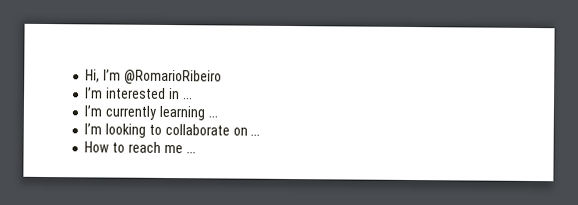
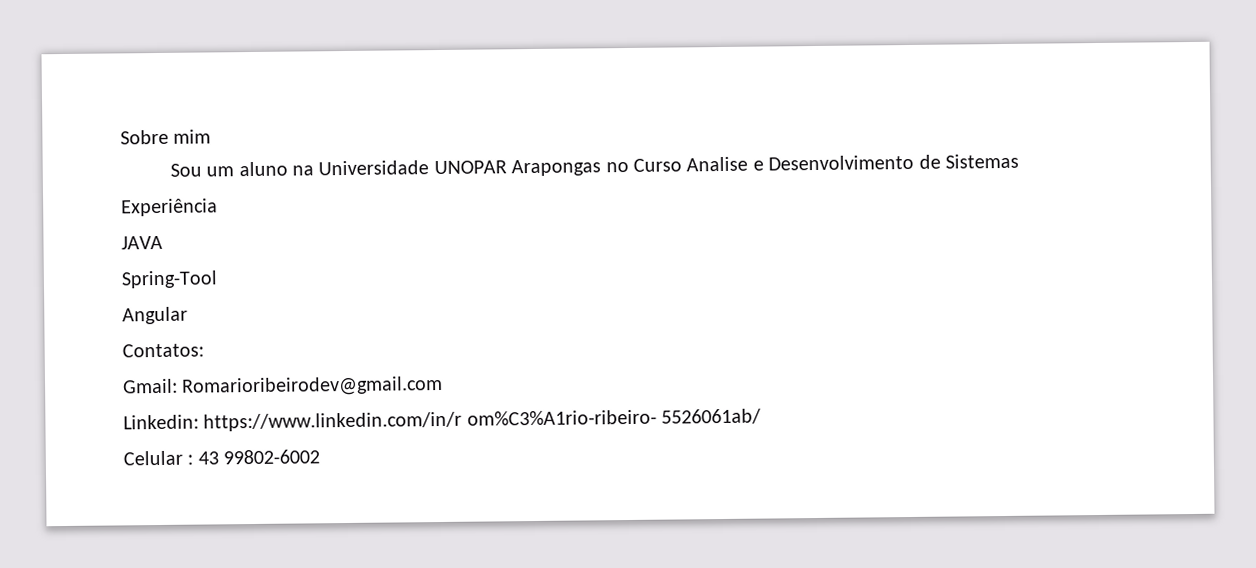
[85,69,222,85] [85,87,193,100] [84,105,218,121] [84,123,261,138] [84,141,196,154] Hi, I’m @RomarioRibeiro // I’m interested in ... // I’m currently learning ... // I’m looking to collaborate on ... // How to reach me ... -> [120,129,212,145] [169,153,1019,177] [121,198,218,217] [121,235,163,250] [121,270,218,289] [122,306,188,325] [122,343,204,358] [122,375,444,397] [123,408,762,432] [123,449,321,466] Sobre mim // Sou um aluno na Universidade UNOPAR Arapongas no Curso Analise e Desenvolvimento de Sistemas // Experiência // JAVA // Spring-Tool // Angular // Contatos: // Gmail: Romarioribeirodev@gmail.com // Linkedin: https://www.linkedin.com/in/r om%C3%A1rio-ribeiro- 5526061ab/ // Celular : 43 99802-6002

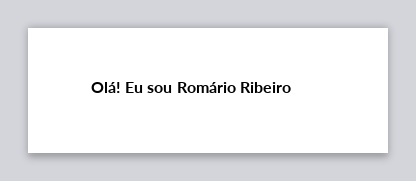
[120,129,212,145] [169,153,1019,177] [121,198,218,217] [121,235,163,250] [121,270,218,289] [122,306,188,325] [122,343,204,358] [122,375,444,397] [123,408,762,432] [123,449,321,466] Sobre mim // Sou um aluno na Universidade UNOPAR Arapongas no Curso Analise e Desenvolvimento de Sistemas // Experiência // JAVA // Spring-Tool // Angular // Contatos: // Gmail: Romarioribeirodev@gmail.com // Linkedin: https://www.linkedin.com/in/r om%C3%A1rio-ribeiro- 5526061ab/ // Celular : 43 99802-6002 -> [91,82,291,93] Olá! Eu sou Romário Ribeiro

